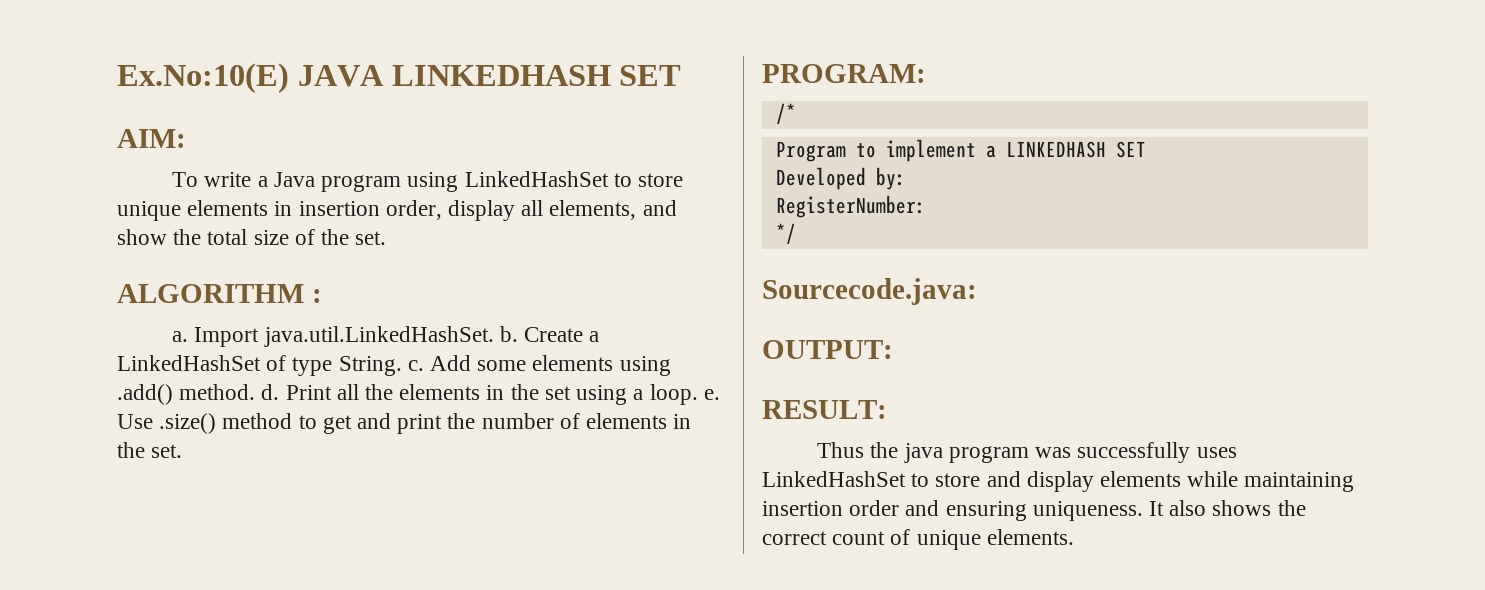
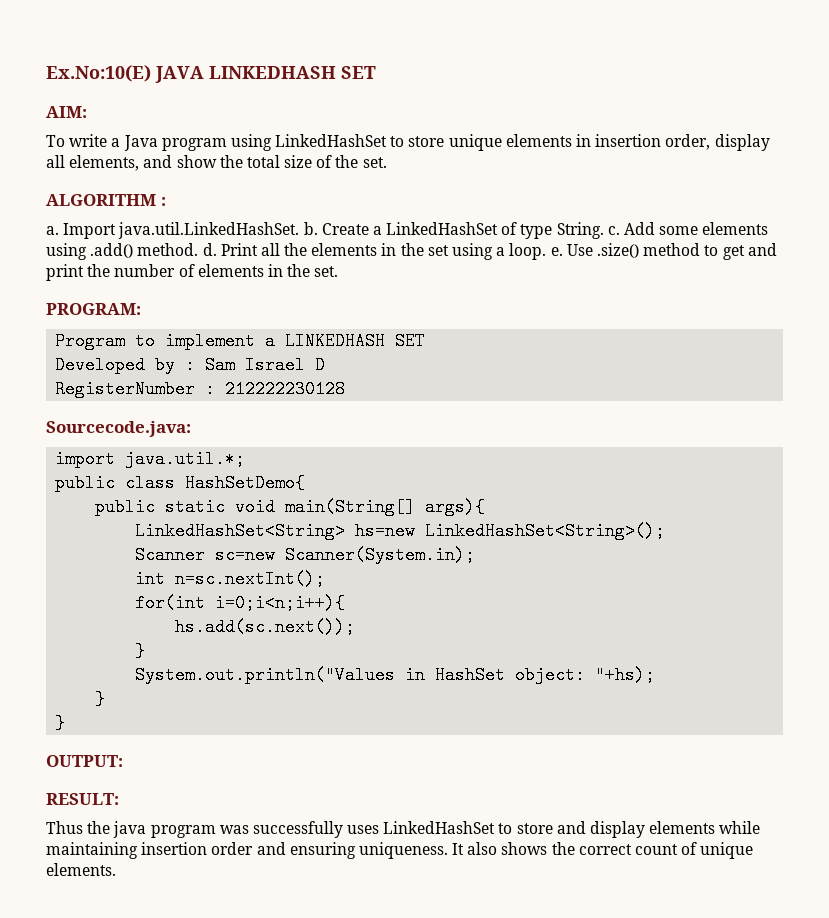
[775,103,796,125] // /* -> (141, 309) none
[875,167,906,190] [775,195,926,218] [775,223,796,245] [762,278,977,305] by: // RegisterNumber: // */ // Sourcecode.java: -> [155,356,326,374] [55,380,346,398] [46,421,191,437] [55,450,246,468] [55,474,306,492] [95,498,486,516] [135,522,666,540] [135,546,476,564] [135,570,326,588] [135,594,346,612] [175,618,356,636] [135,642,146,660] [135,666,656,684] [95,690,106,708] [55,714,66,732] by : Sam Israel D // RegisterNumber : 212222230128 // Sourcecode.java: // import java.util.*; // public class HashSetDemo{ // public static void main(String[] args){ // LinkedHashSet<String> hs=new LinkedHashSet<String>(); // Scanner sc=new Scanner(System.in); // int n=sc.nextInt(); // for(int i=0;i<n;i++){ // hs.add(sc.next()); // } // System.out.println("Values in HashSet object: "+hs); // } // }

